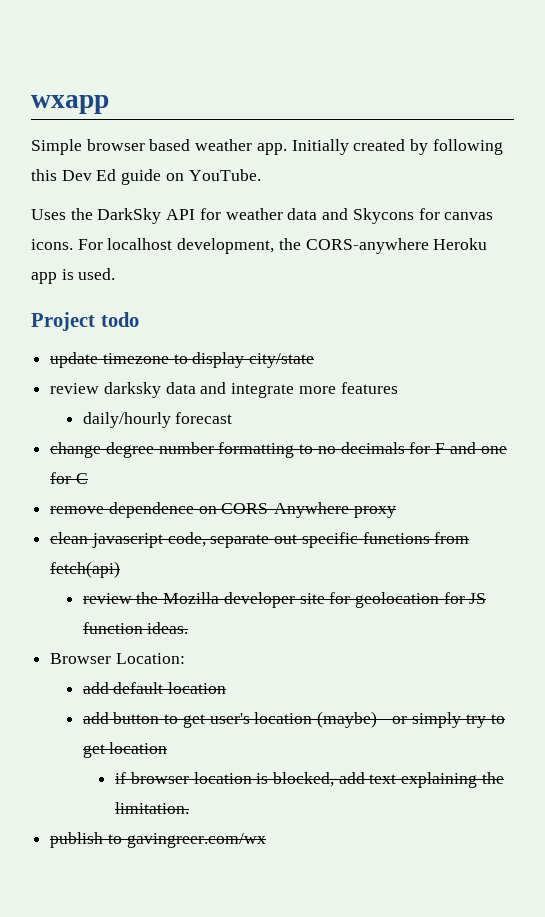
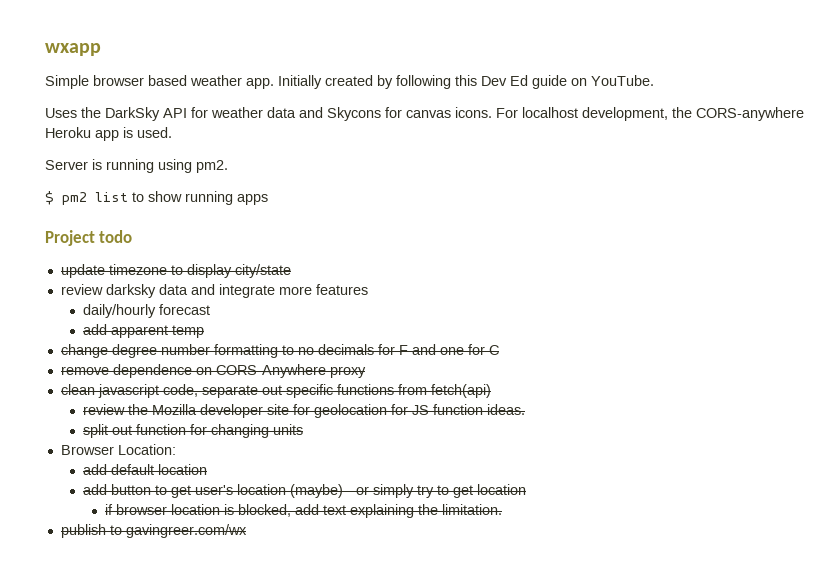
(116, 274) none -> [45,159,228,173] [45,191,268,205] // Server is running using pm2. // $ pm2 list to show running apps
(233, 418) none -> [82,324,204,338] // add apparent temp
(189, 628) none -> [82,424,303,438] // split out function for changing units

